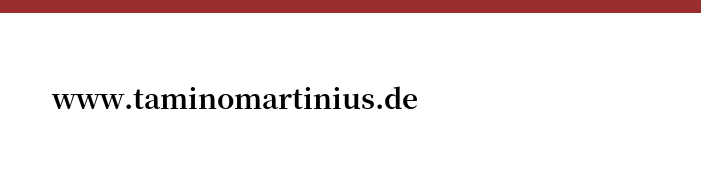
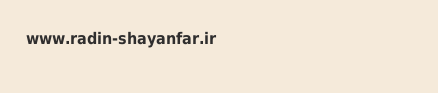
[51,86,418,109] www.taminomartinius.de -> [26,31,217,48] www.radin-shayanfar.ir

